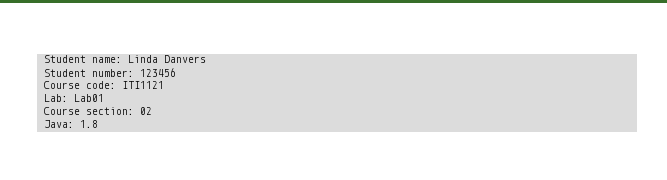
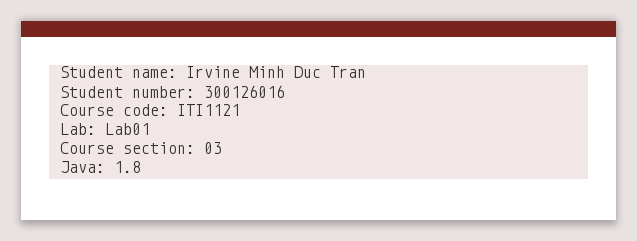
[127,55,206,63] Linda Danvers -> [186,66,367,78] Irvine Minh Duc Tran
[139,68,176,77] 123456 -> [204,85,286,98] 300126016
[139,107,152,115] 02 -> [204,142,223,154] 03

